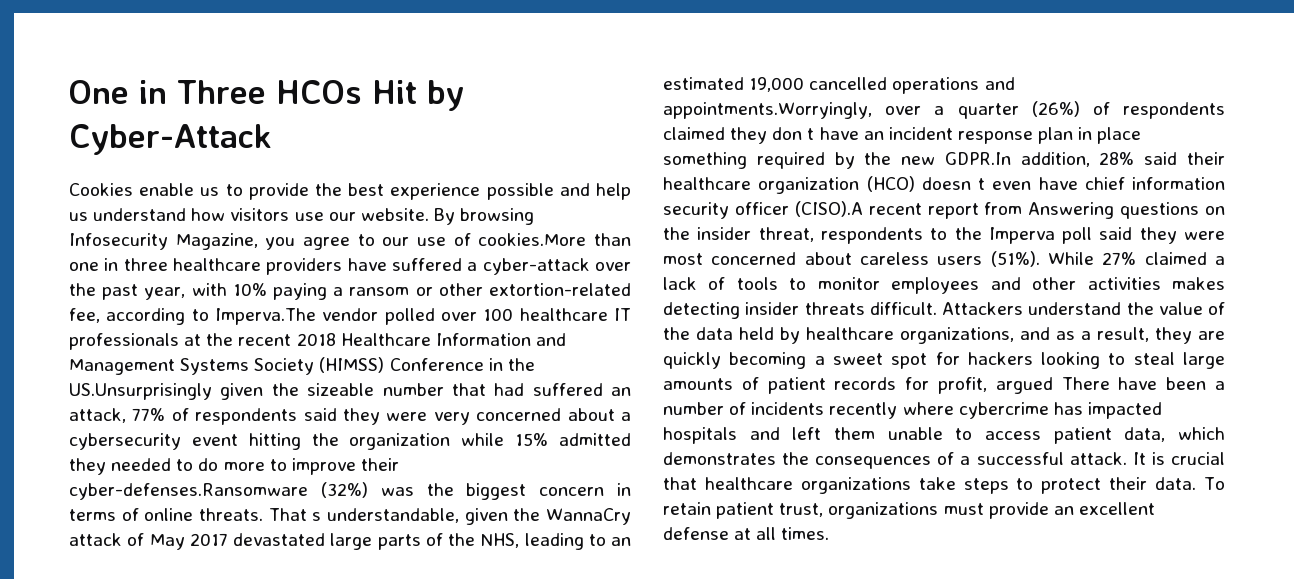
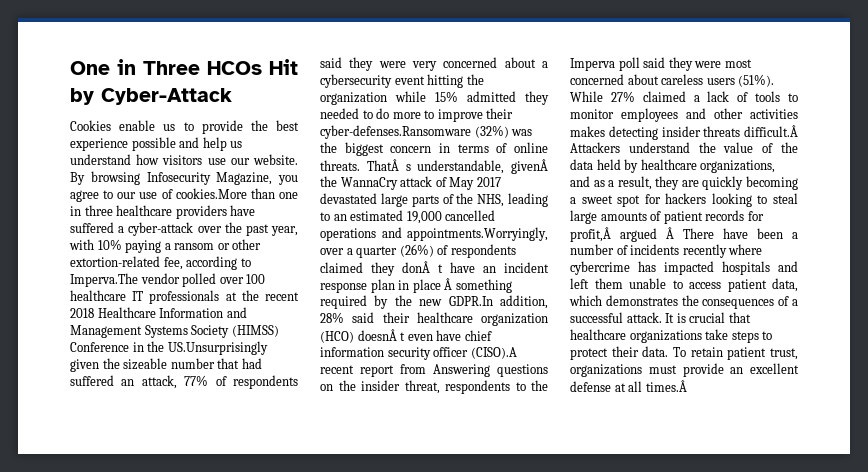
[268,508,307,521] That -> [366,159,399,171] ThatÂ
[464,508,508,525] given -> [511,159,548,174] givenÂ
[772,127,803,140] don -> [402,261,430,273] donÂ
(1142, 135) none -> [444,278,453,290] Â
[921,177,971,190] doesn -> [357,329,397,341] doesnÂ
[869,302,937,315] difficult. -> [744,125,798,137] difficult.Â
[938,377,1053,394] profit, argued -> [570,227,674,242] profit,Â argued Â
[781,527,830,540] times. -> [645,380,687,392] times.Â

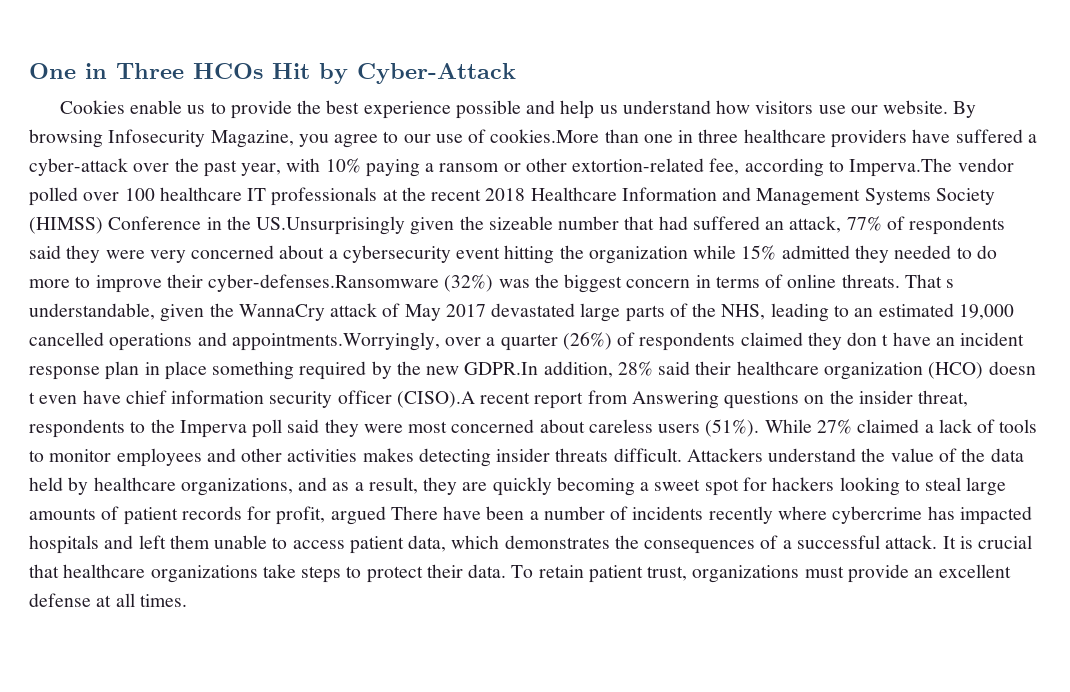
[366,159,399,171] ThatÂ -> [904,274,942,288] That
[511,159,548,174] givenÂ -> [160,304,205,322] given
[402,261,430,273] donÂ -> [847,332,878,346] don
[444,278,453,290] Â -> (207, 370) none
[357,329,397,341] doesnÂ -> [988,361,1036,375] doesn
[744,125,798,137] difficult.Â -> [613,448,682,462] difficult.
[570,227,674,242] profit,Â argued Â -> [276,506,386,525] profit, argued
[645,380,687,392] times.Â -> [139,594,187,607] times.

